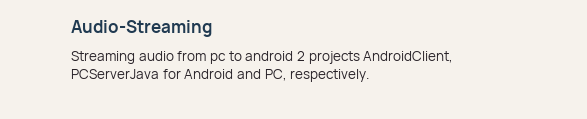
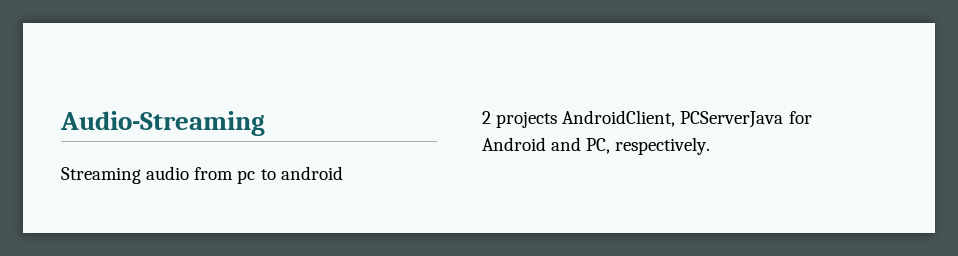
(294, 56) none -> (343, 173) //

